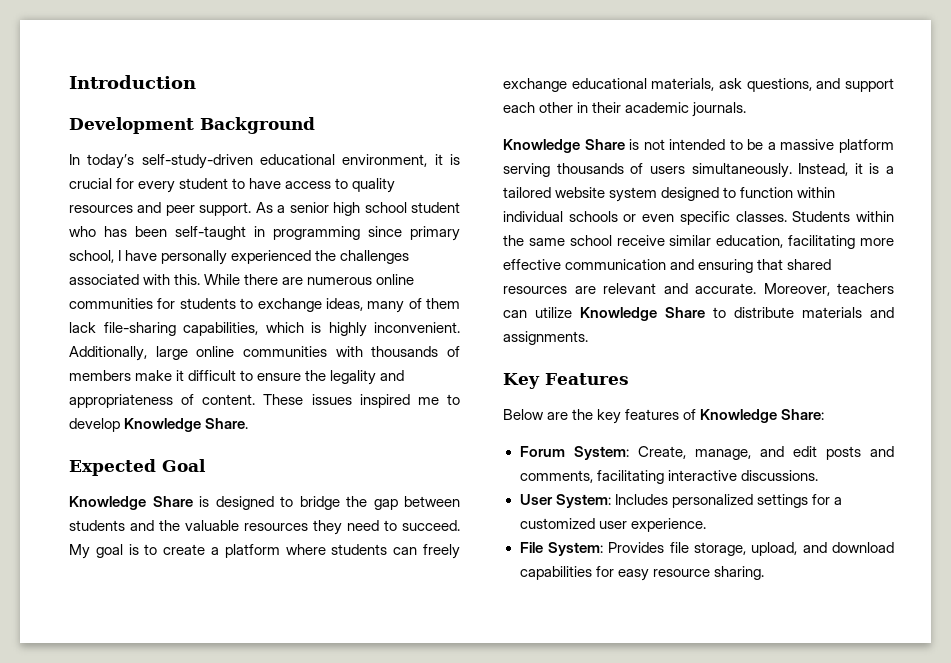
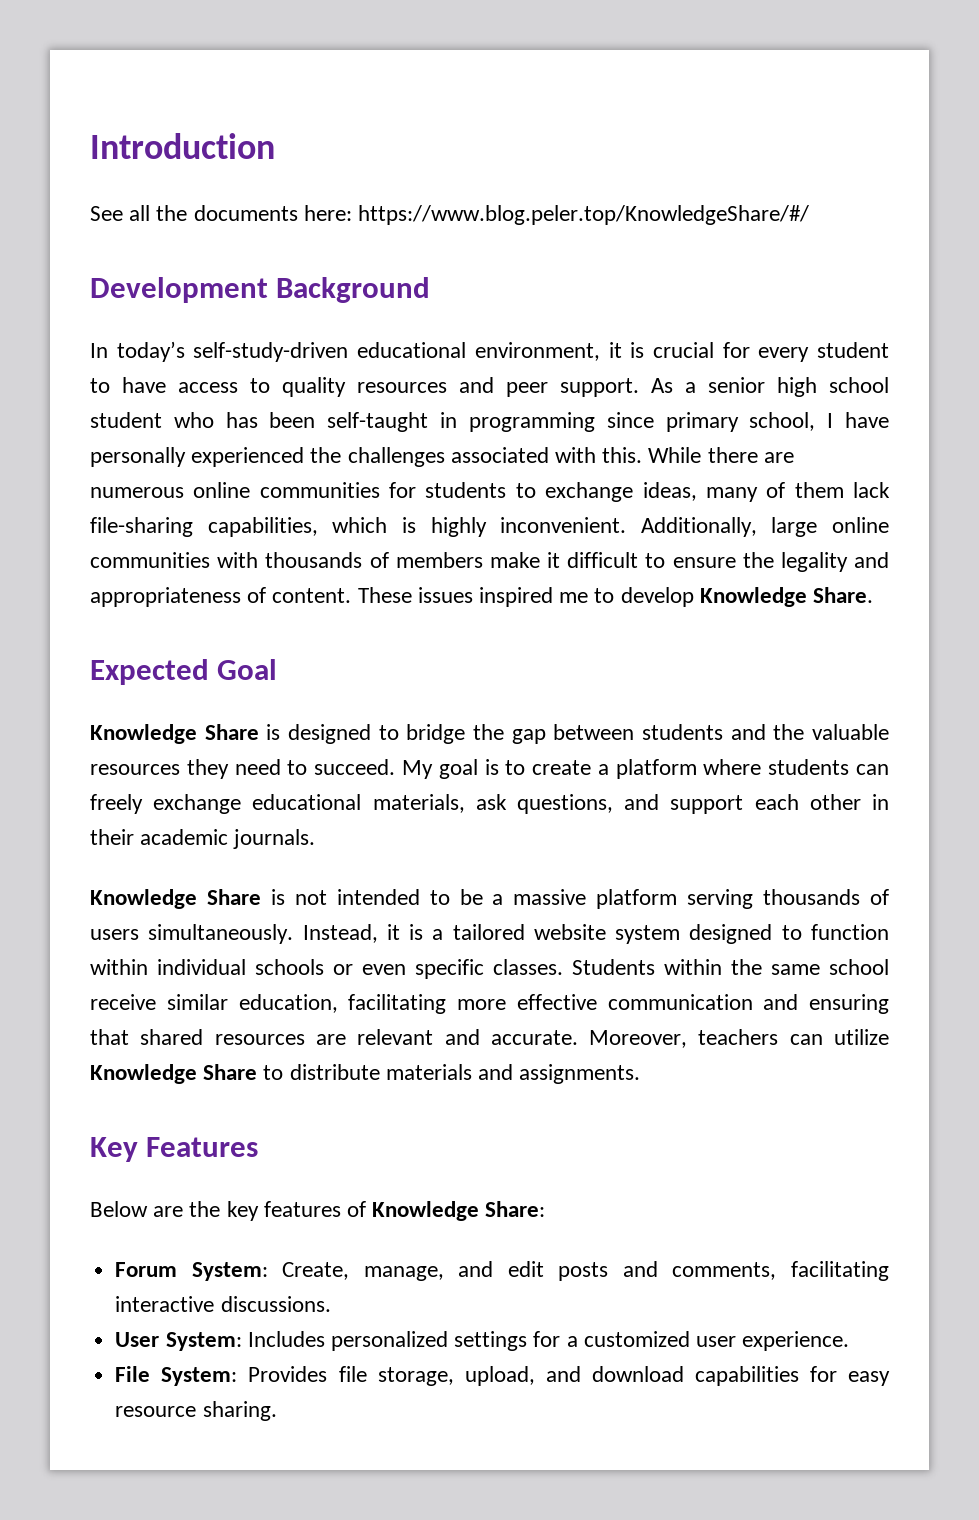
(196, 82) none -> [90,205,810,225] // See all the documents here: https://www.blog.peler.top/KnowledgeShare/#/

